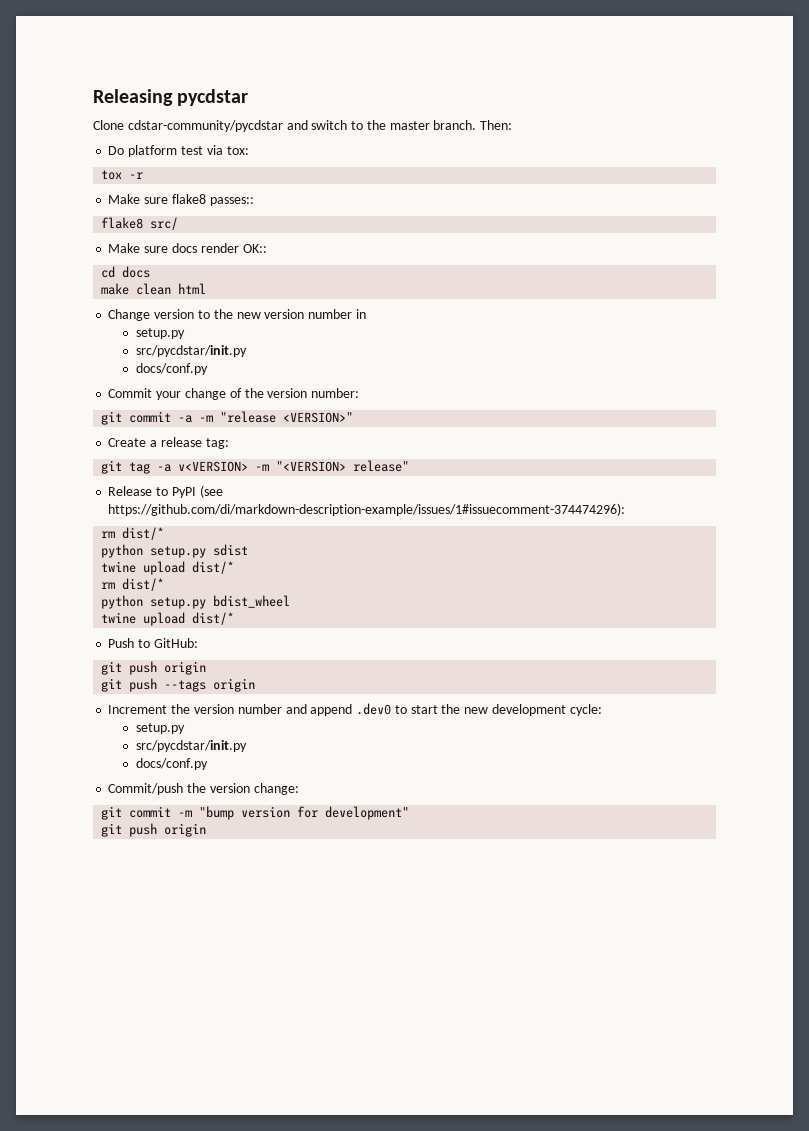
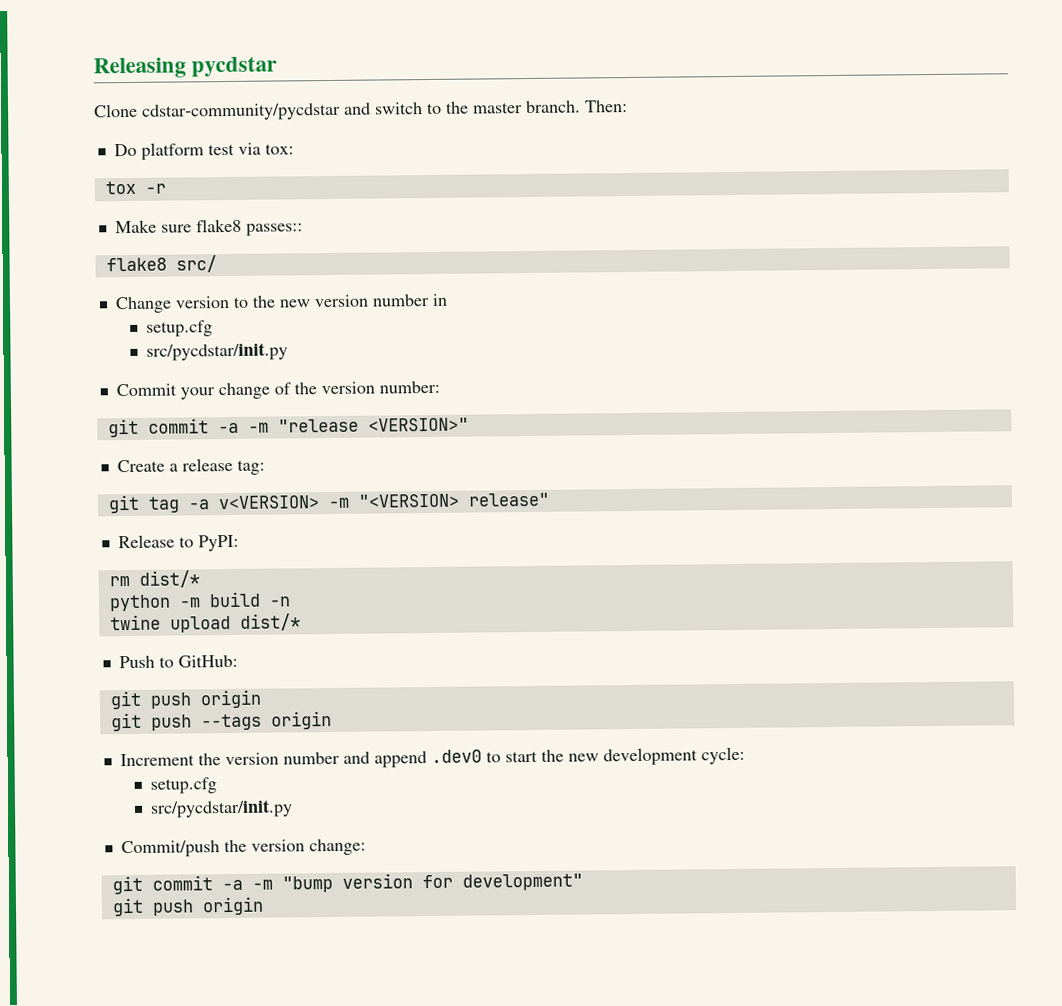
[108,243,267,253] [101,266,151,278] [101,283,207,295] // Make sure docs render OK:: // cd docs // make clean html -> (217, 264) none
[135,328,185,339] [135,345,247,357] [135,363,208,375] setup.py // src/pycdstar/init.py // docs/conf.py -> [146,320,214,337] [146,342,289,361] setup.cfg // src/pycdstar/init.py
[171,485,223,498] [108,503,626,516] [101,527,165,540] [101,544,249,558] [101,561,235,575] [101,578,165,591] [101,595,291,609] PyPI (see https://github.com/di/markdown-description-example/issues/1#issuecomment-374474296): // rm dist/* // python setup.py sdist // twine upload dist/* // rm dist/* // python setup.py bdist_wheel -> [197,534,239,552] [108,570,200,588] [108,591,291,612] PyPI: // rm dist/* // python -m build -n
[135,723,185,734] [135,740,247,752] [135,758,208,770] setup.py // src/pycdstar/init.py // docs/conf.py -> [150,777,218,794] [150,799,294,818] setup.cfg // src/pycdstar/init.py
(172, 812) none -> [221,879,243,891] -a

